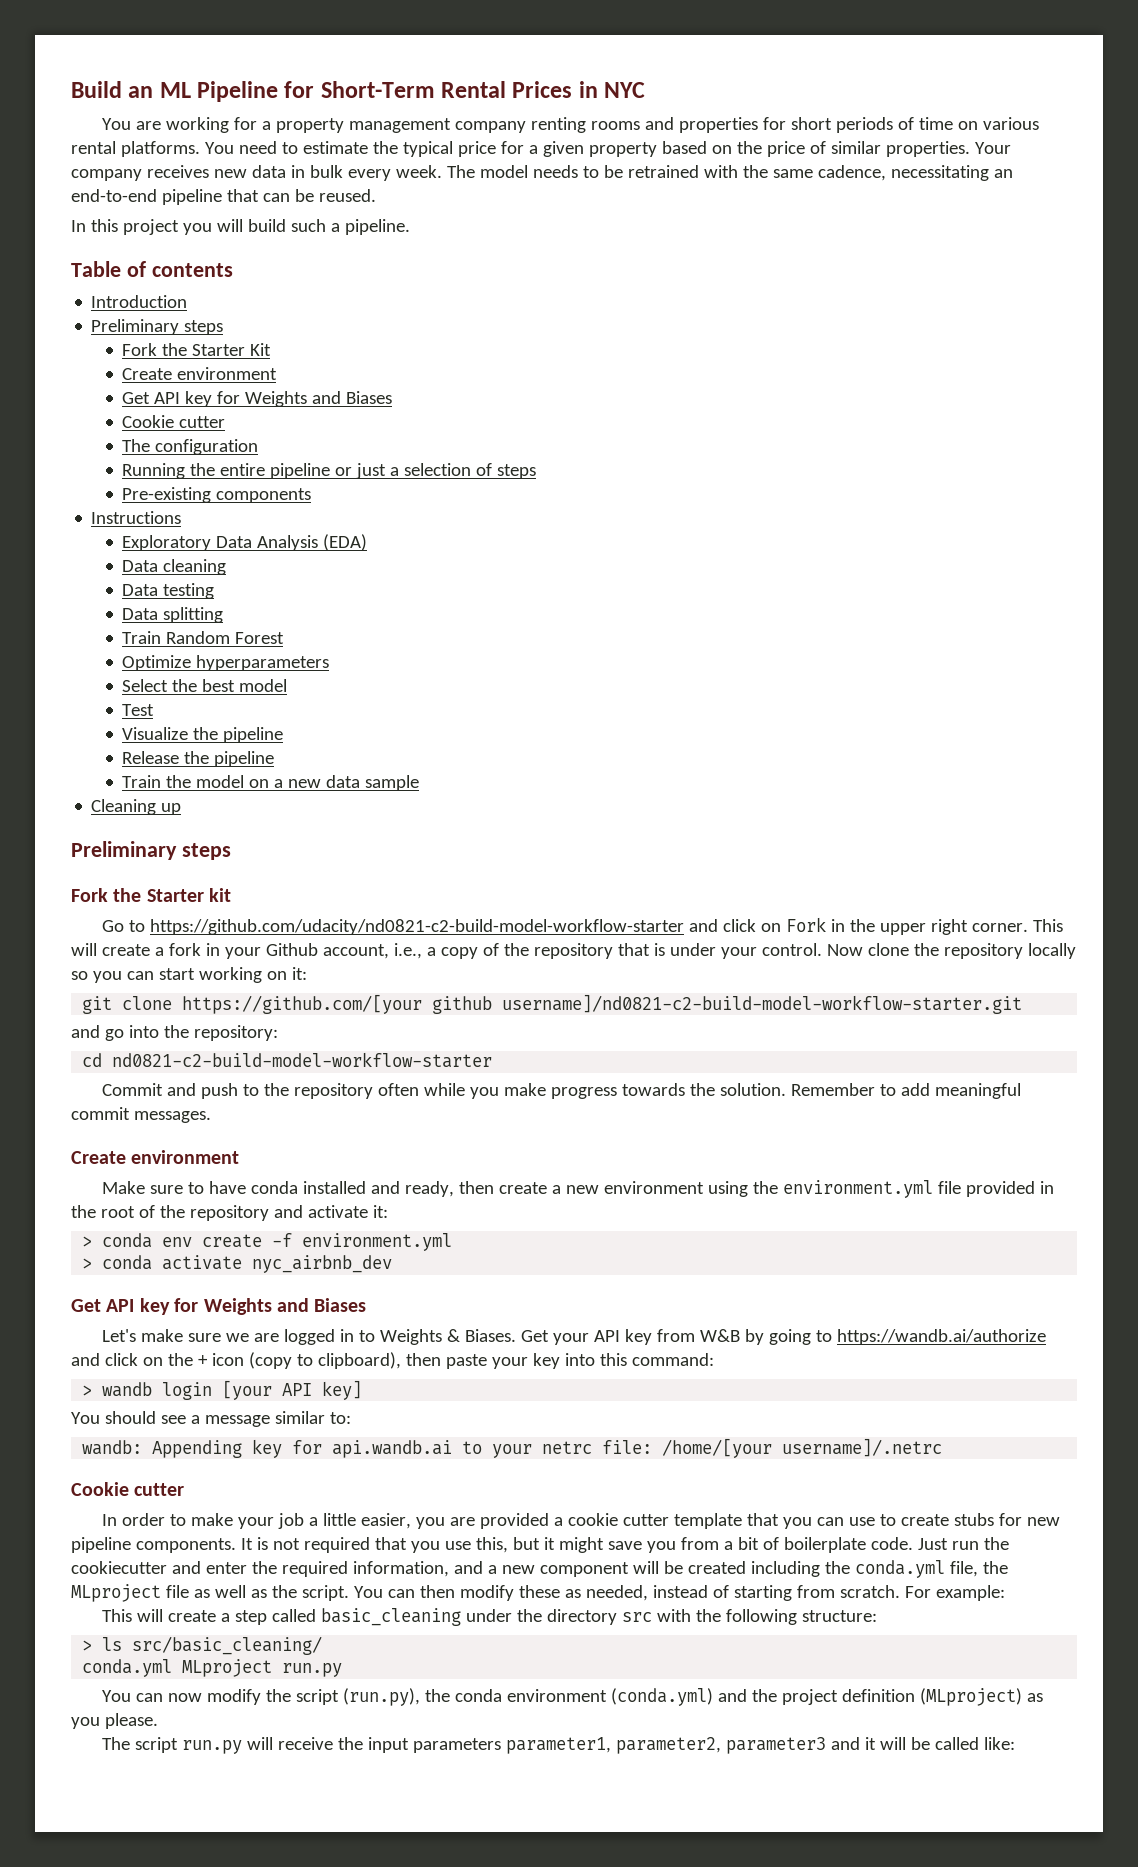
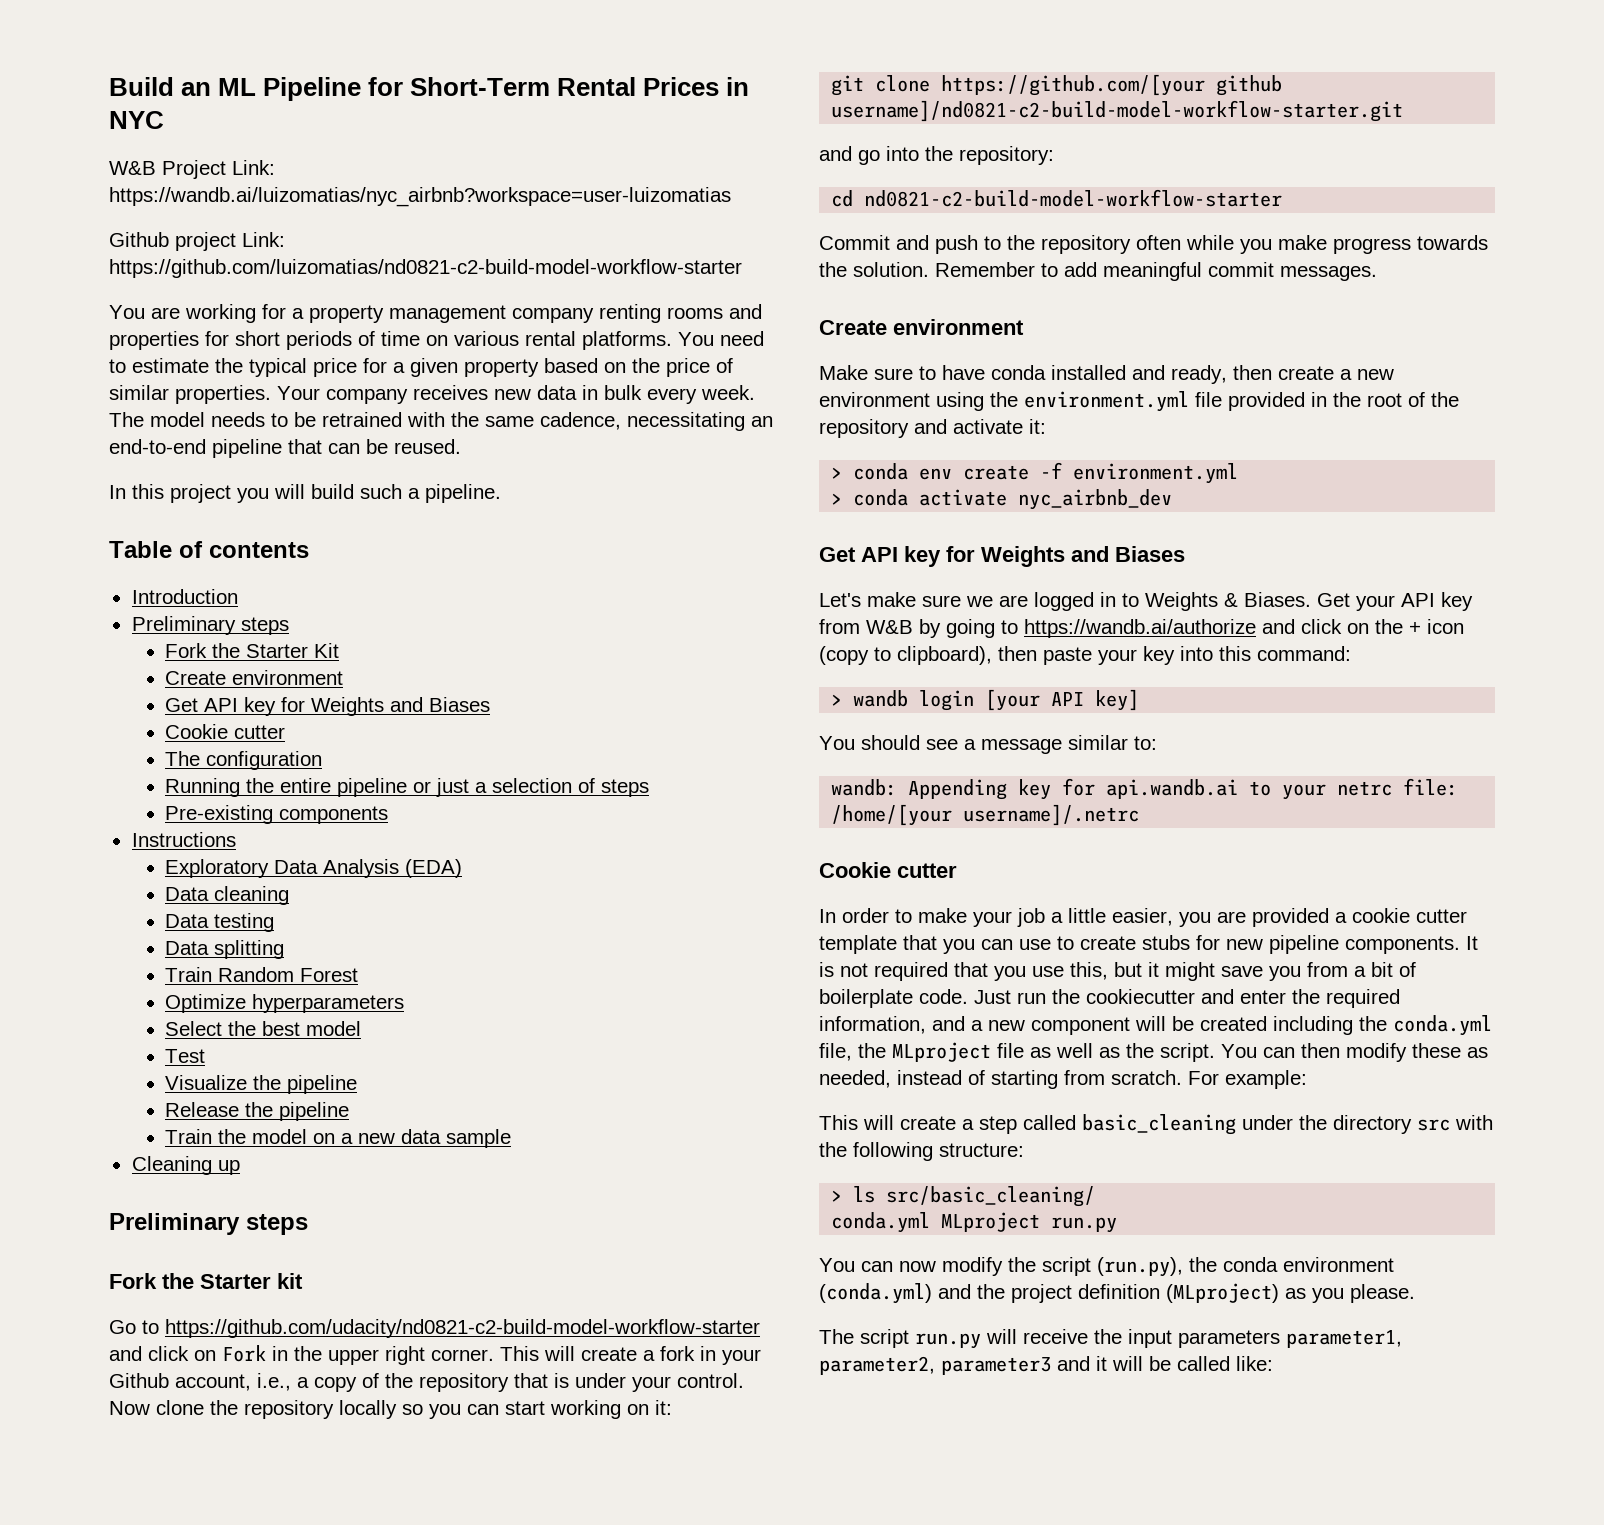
(646, 90) none -> [109,160,275,179] [109,187,731,207] [109,232,285,251] [109,259,742,278] // W&B Project Link: https://wandb.ai/luizomatias/nyc_airbnb?workspace=user-luizomatias // Github project Link: https://github.com/luizomatias/nd0821-c2-build-model-workflow-starter

